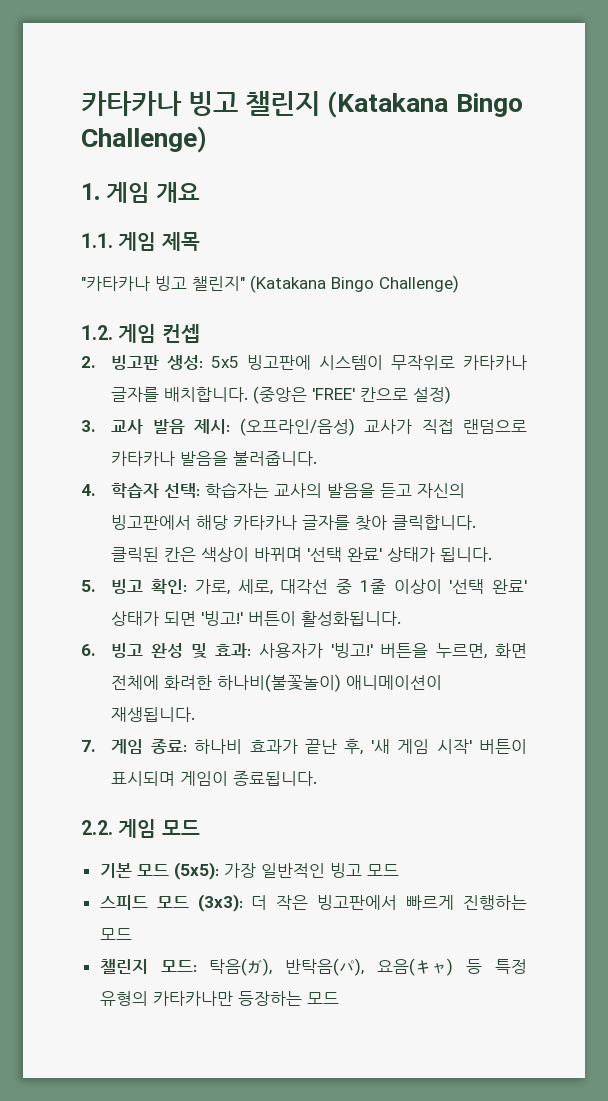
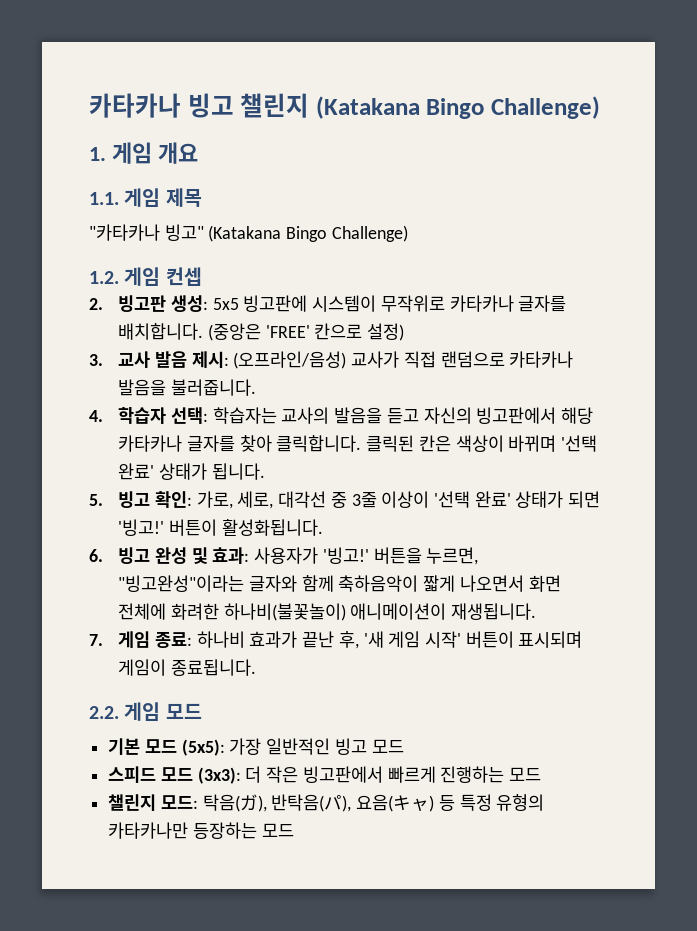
[155,276,245,291] 빙고 챌린지" -> [164,224,204,241] 빙고"
[359,579,386,594] 1줄 -> [351,492,377,508] 3줄
(488, 651) none -> [118,575,524,592] "빙고완성"이라는 글자와 함께 축하음악이 짧게 나오면서

